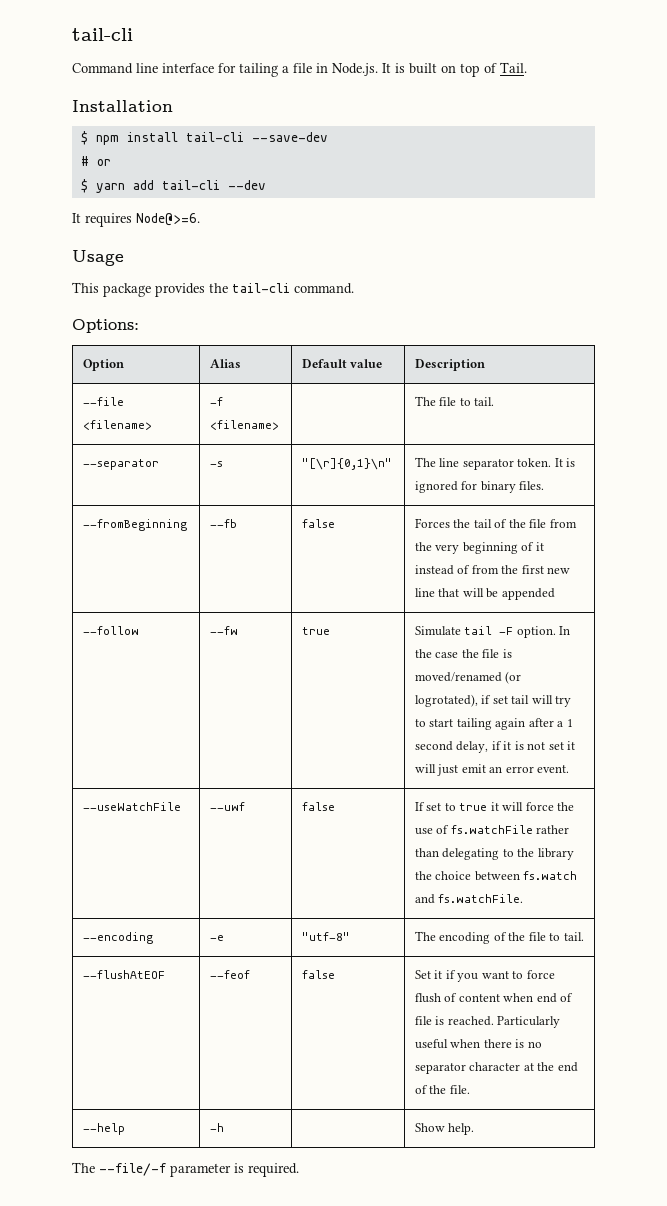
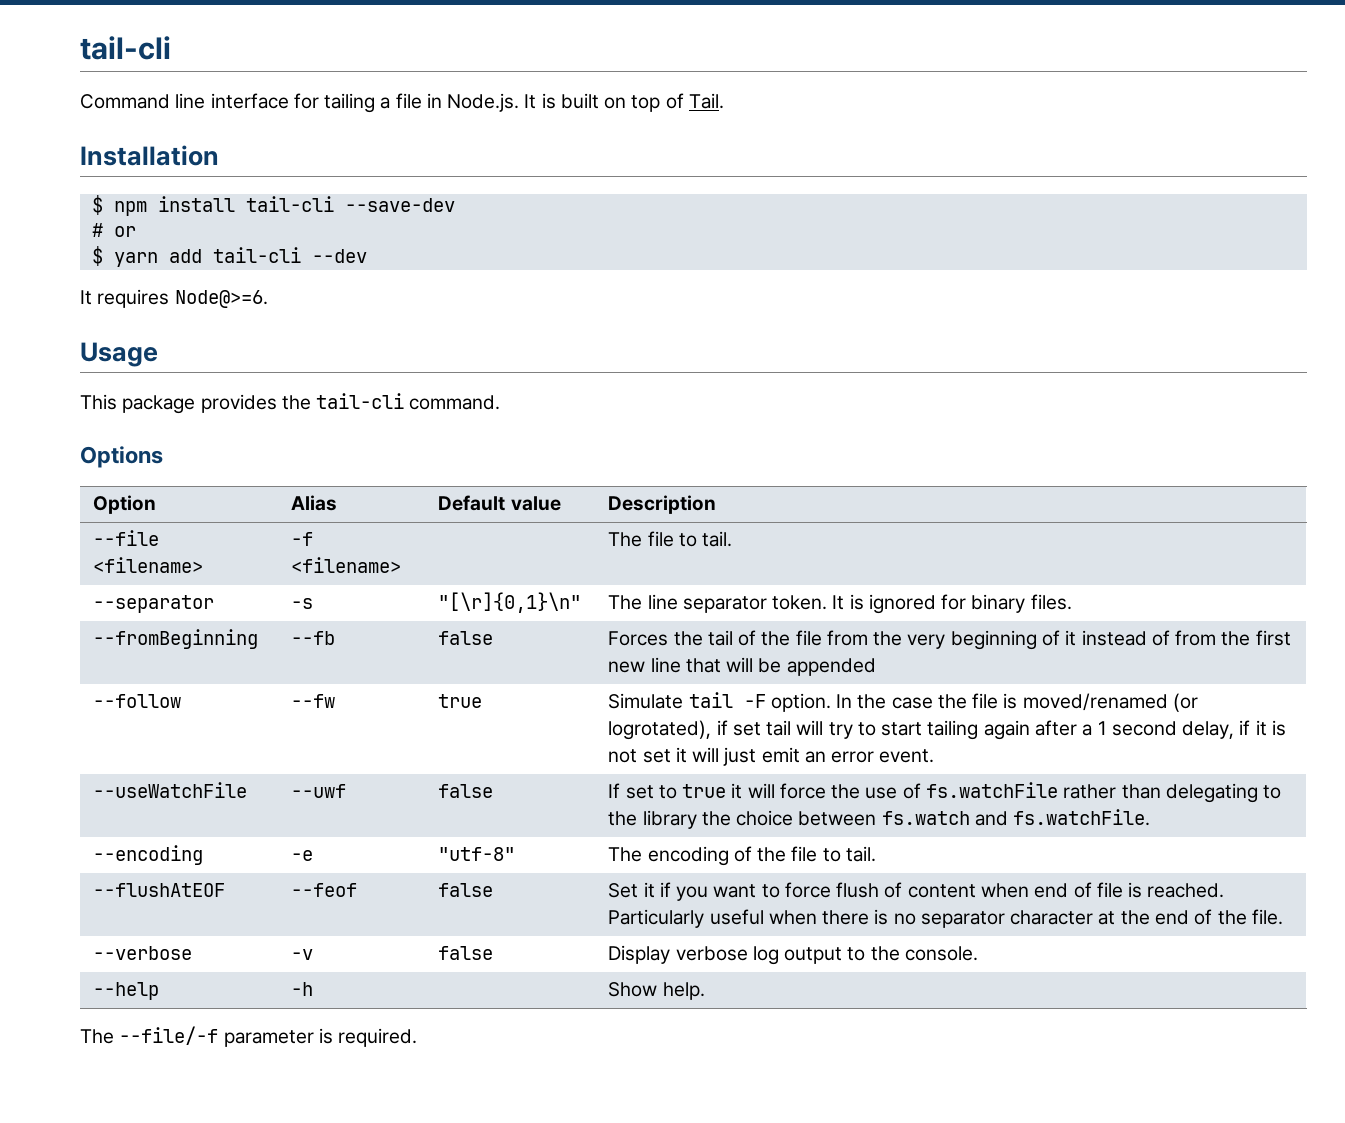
[72,319,139,333] Options: -> [80,446,163,468] Options
(470, 1089) none -> [93,946,193,960] [291,949,314,960] [438,946,494,960] [608,945,978,965] // --verbose | -v | false | Display verbose log output to the console.

